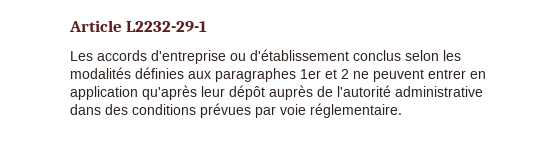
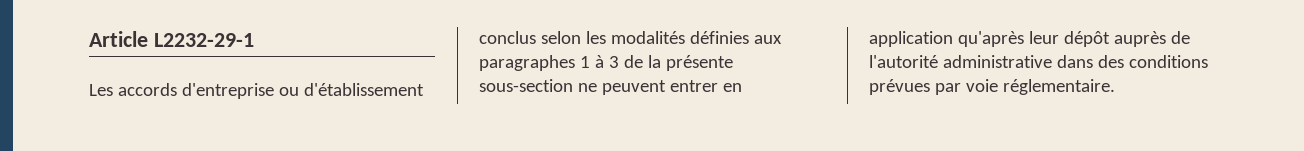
[300,69,349,79] 1er et 2 -> [579,55,733,71] [479,79,573,92] 1 à 3 de la présente sous-section

